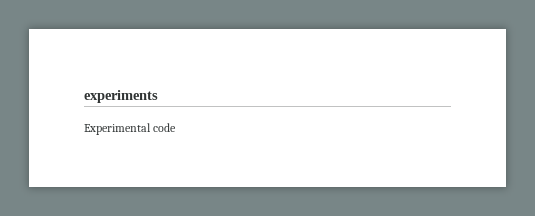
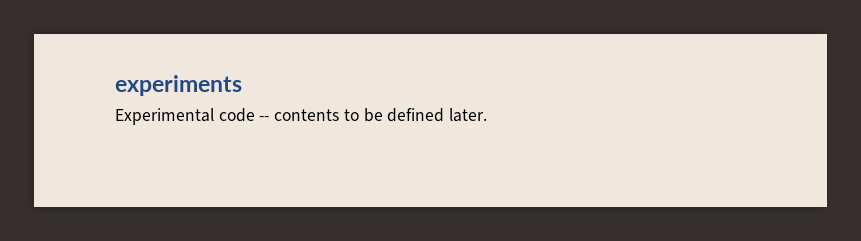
(177, 127) none -> [259,108,488,122] -- contents to be defined later.

